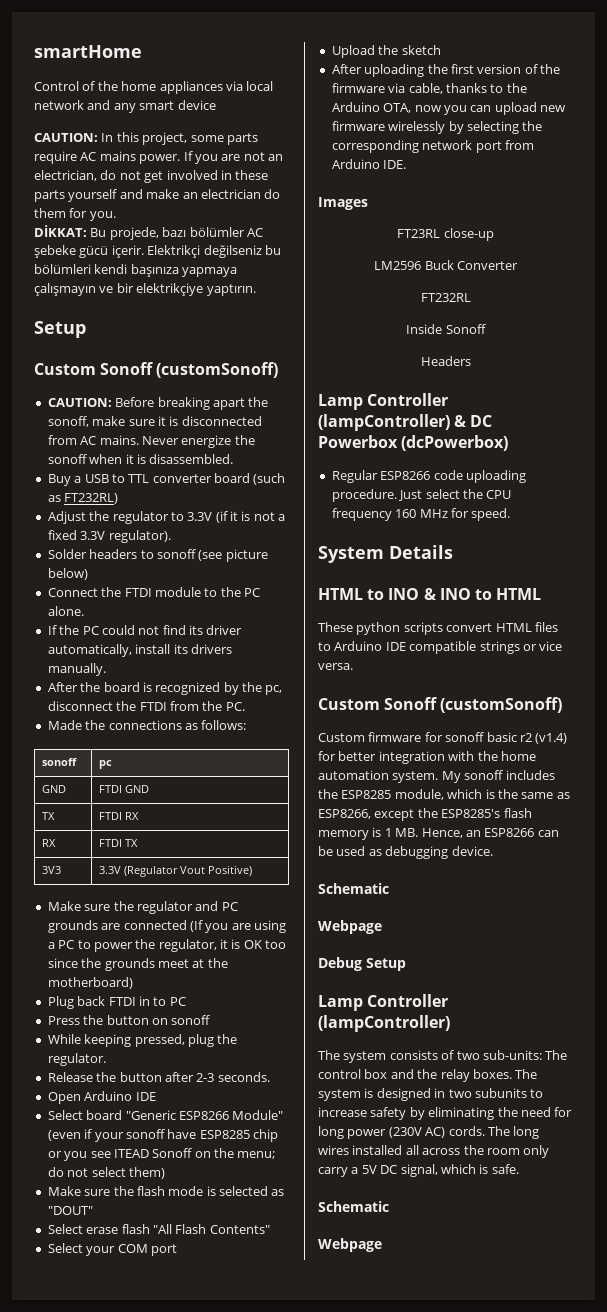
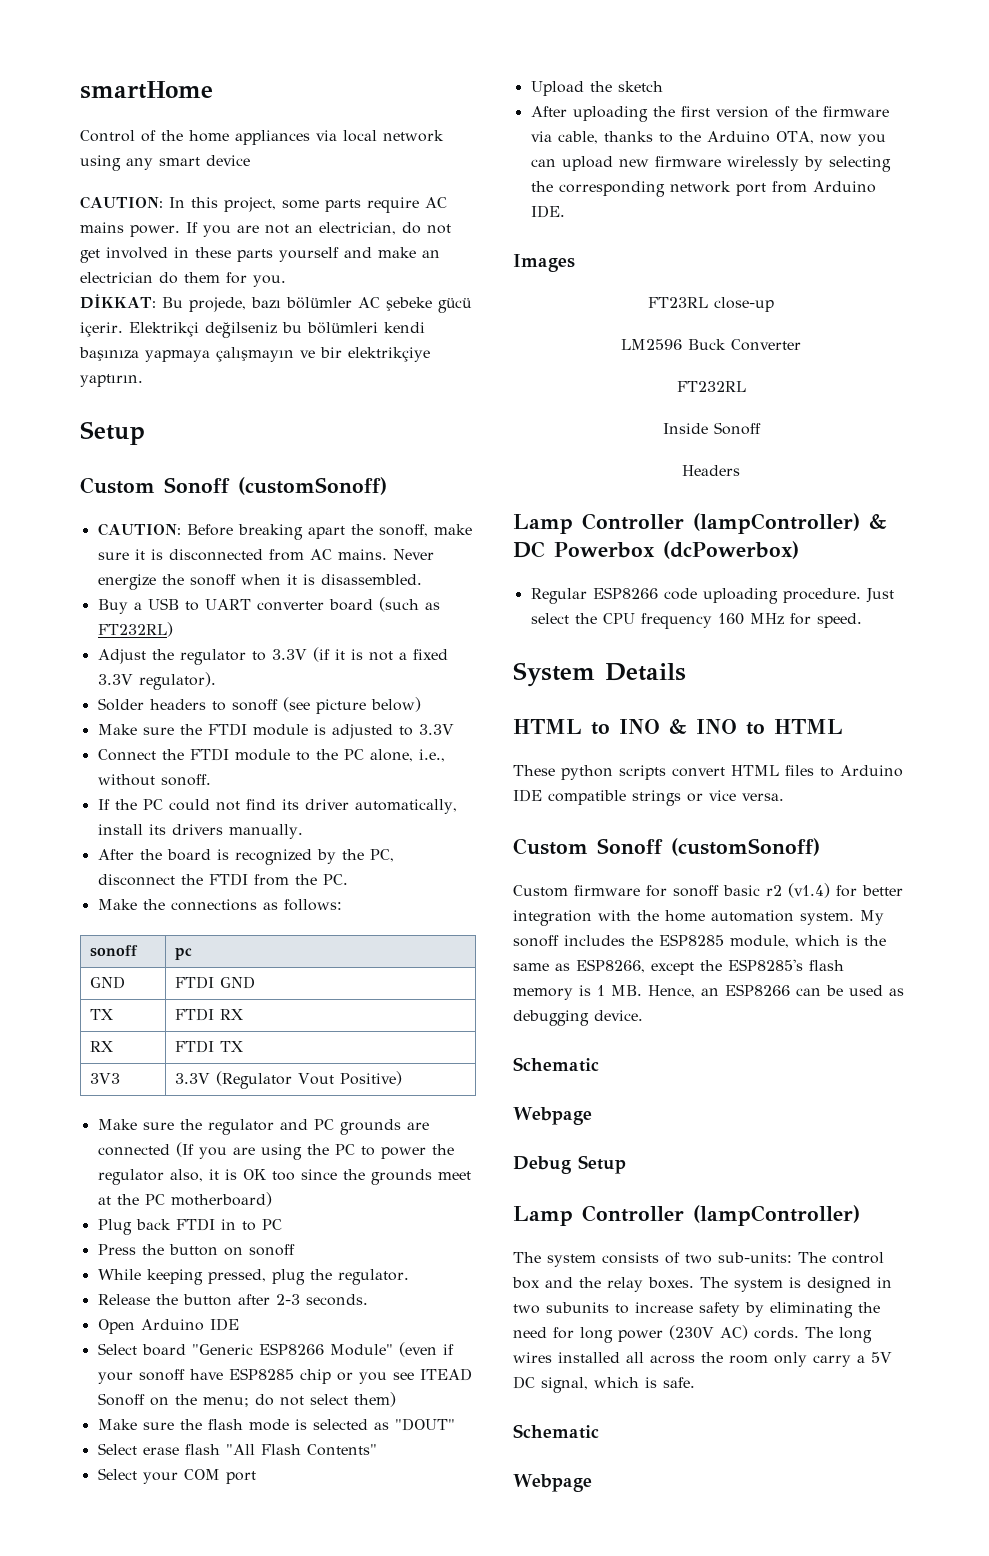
[87,100,111,110] and -> [80,155,121,171] using
[128,474,150,483] TTL -> [204,599,251,610] UART
(88, 574) none -> [97,723,454,739] // Make sure the FTDI module is adjusted to 3.3V
[47,606,84,616] alone. -> [369,749,445,762] [97,774,211,786] alone, i.e., without sonoff.
[265,685,283,695] pc, -> [369,849,394,862] PC,
[47,720,82,730] Made -> [97,899,137,910] Make
[47,942,55,949] a -> [306,1144,329,1155] the
[158,939,217,952] regulator, -> [97,1169,203,1185] regulator also,
(228, 963) none -> [144,1194,165,1205] PC

